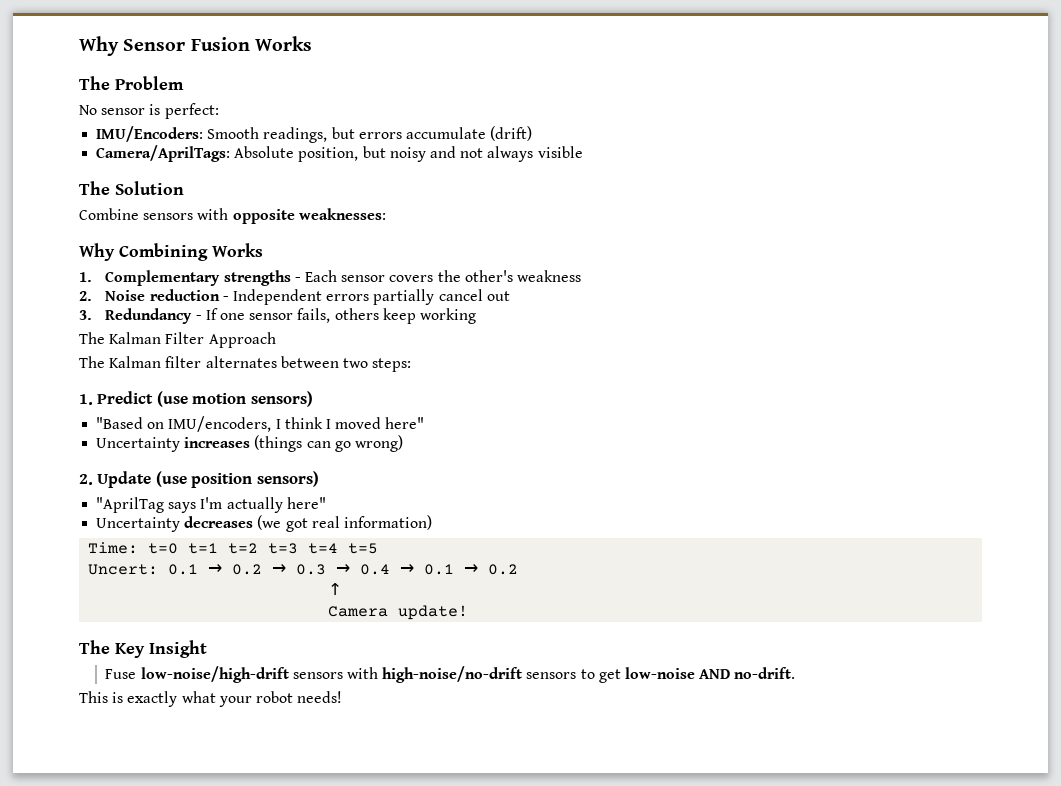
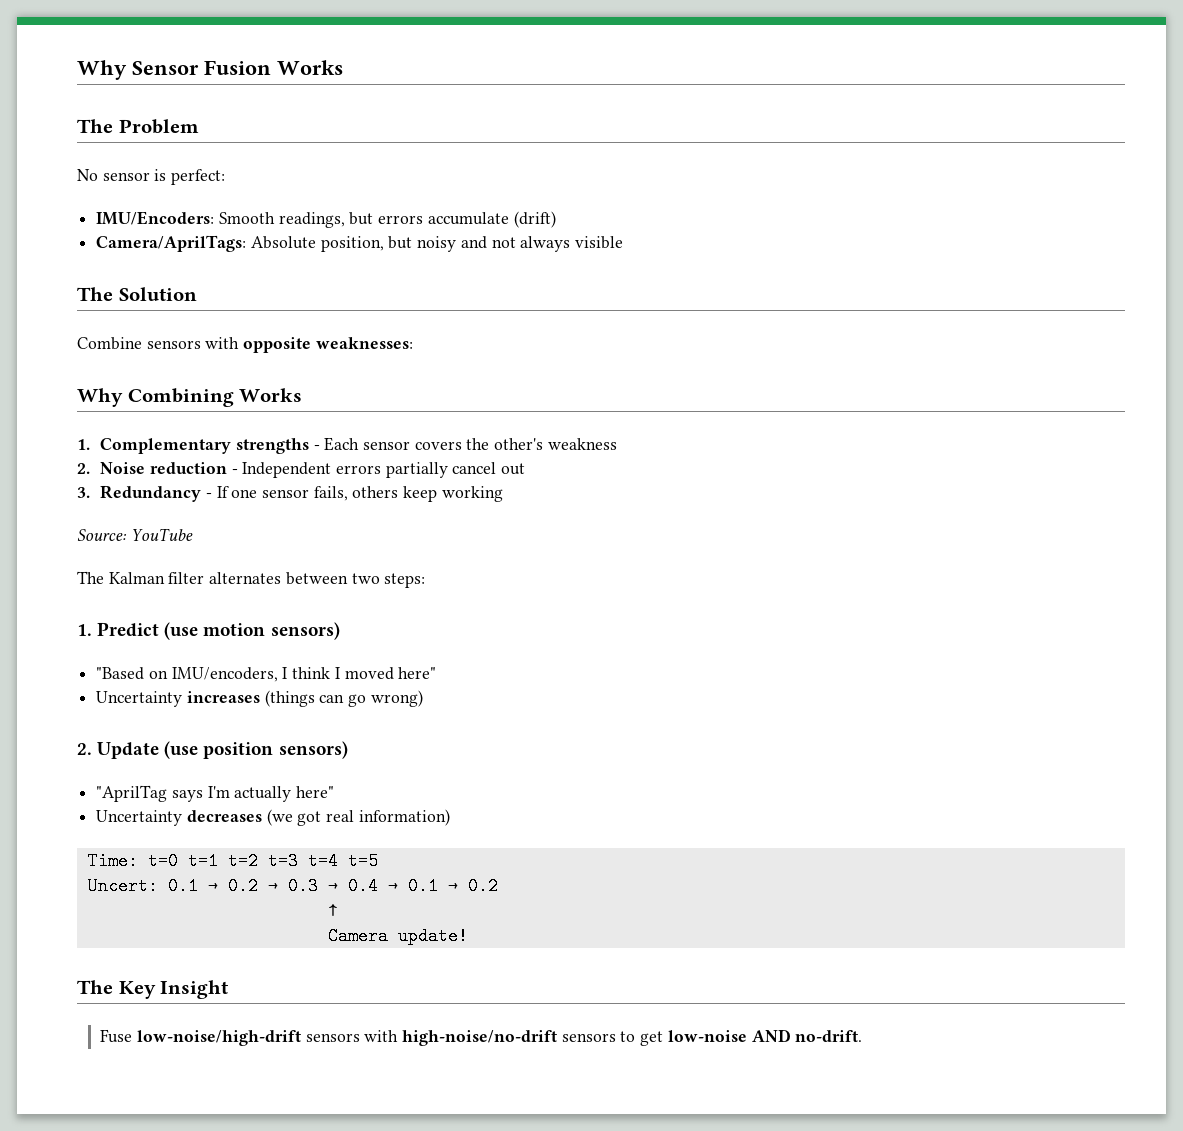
[79,332,276,348] The Kalman Filter Approach -> [77,528,193,541] Source: YouTube
[79,691,343,707] // This is exactly what your robot needs! -> (863, 1036) none

